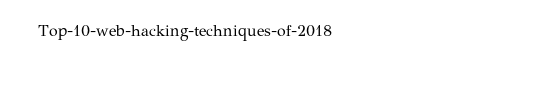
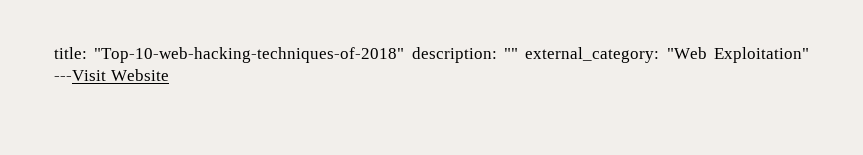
[38,25,332,41] Top-10-web-hacking-techniques-of-2018 -> [54,47,809,63] [54,69,169,81] title: "Top-10-web-hacking-techniques-of-2018" description: "" external_category: "Web Exploitation" ---Visit Website

